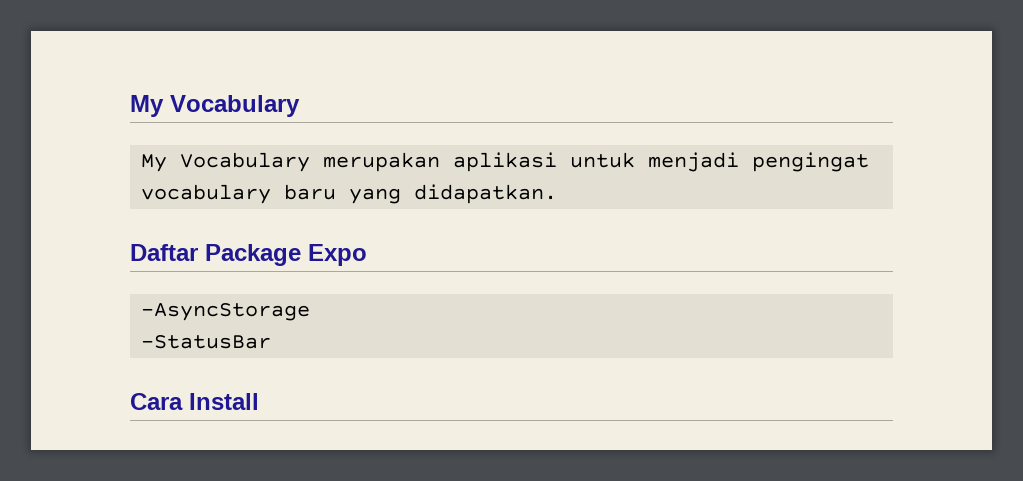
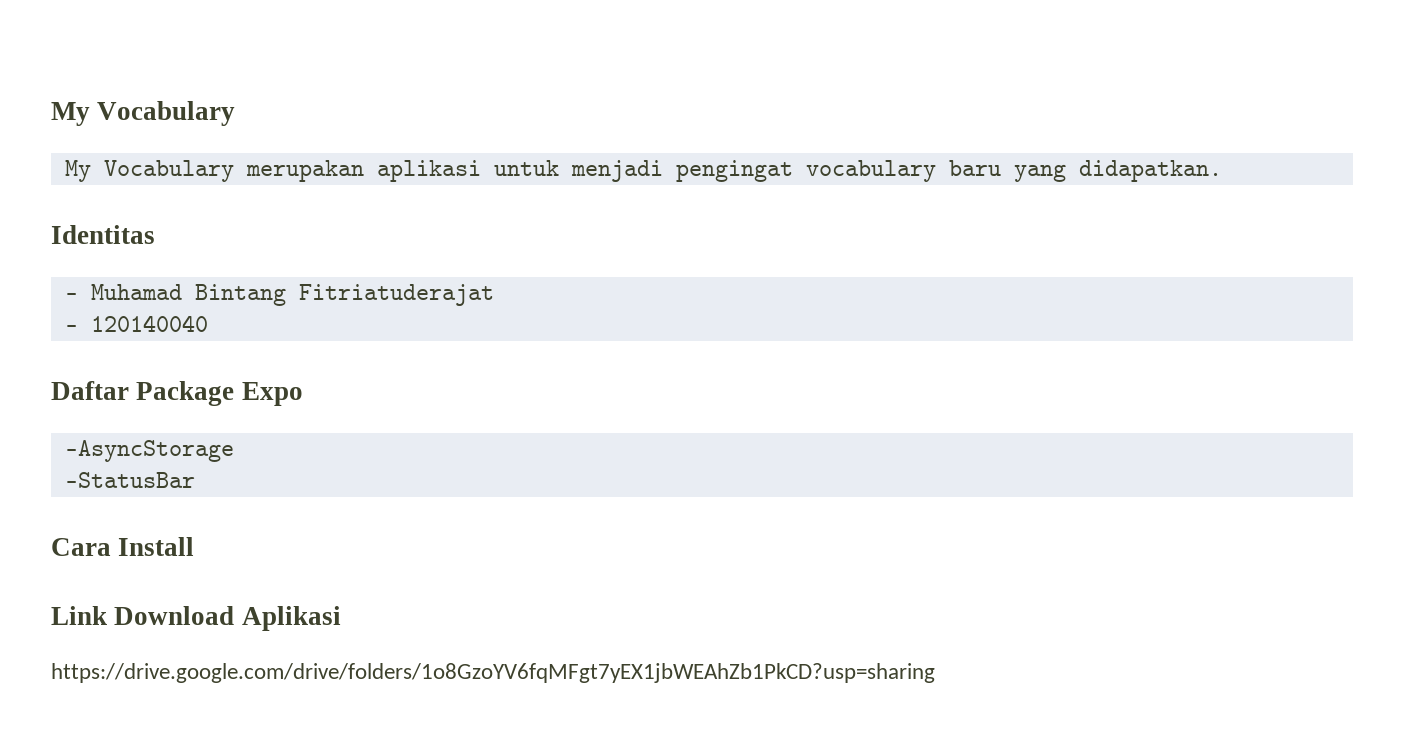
(558, 194) none -> [51,225,155,244] [64,284,494,306] [64,315,208,332] // Identitas // - Muhamad Bintang Fitriatuderajat // - 120140040
(259, 401) none -> [51,606,341,631] [51,663,935,683] // Link Download Aplikasi // https://drive.google.com/drive/folders/1o8GzoYV6fqMFgt7yEX1jbWEAhZb1PkCD?usp=sharing

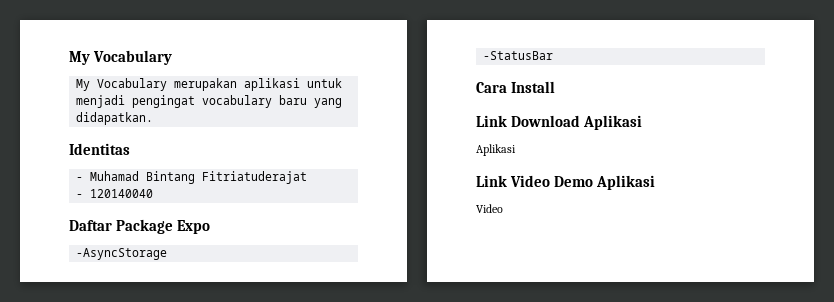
[51,663,935,683] https://drive.google.com/drive/folders/1o8GzoYV6fqMFgt7yEX1jbWEAhZb1PkCD?usp=sharing -> [476,144,516,156] [476,175,656,190] [476,204,503,213] Aplikasi // Link Video Demo Aplikasi // Video

